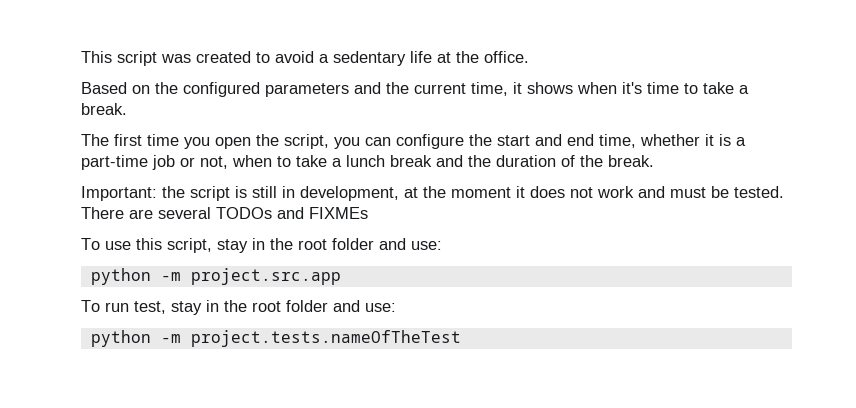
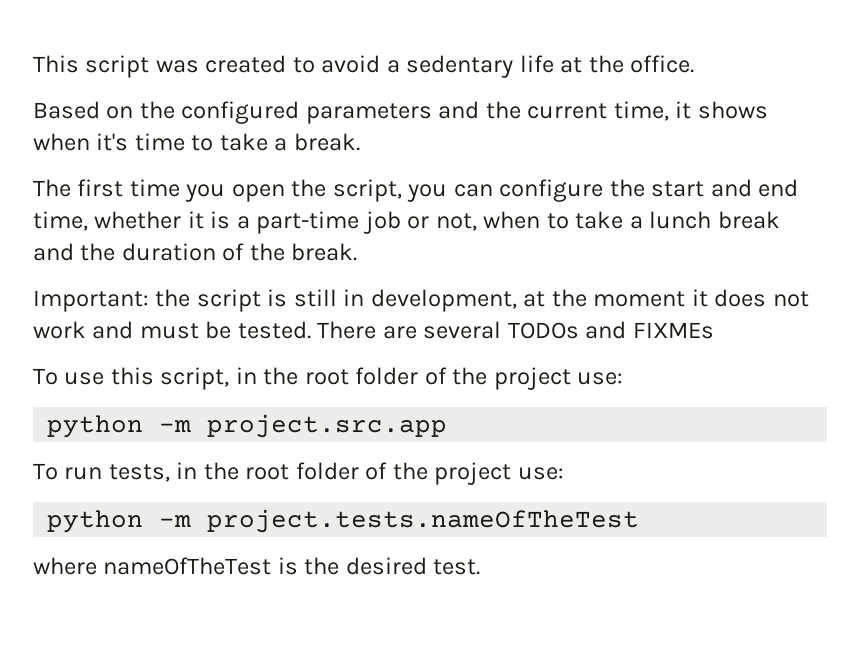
[217,238,406,253] stay in the root folder and -> [235,367,571,390] in the root folder of the project
[134,300,360,315] test, stay in the root folder and -> [108,462,512,485] tests, in the root folder of the project
(461, 338) none -> [33,557,481,575] // where nameOfTheTest is the desired test.

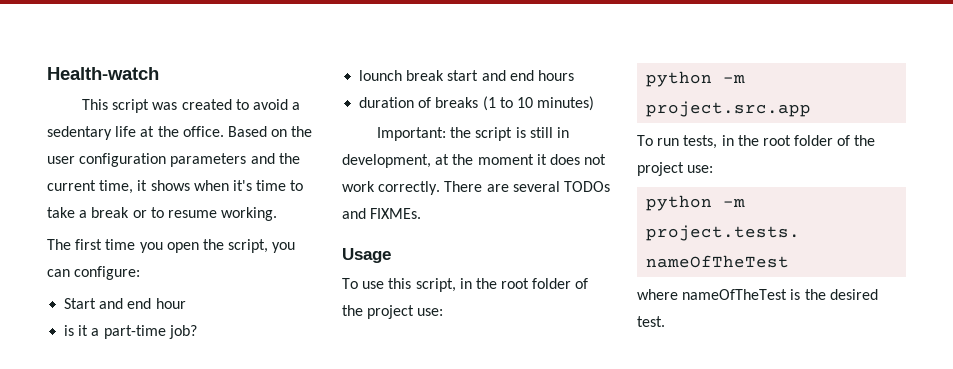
(33, 64) none -> [47,67,159,80] Health-watch //
(695, 64) // -> (224, 131) none
[181,101,300,124] configured -> [47,153,167,167] user configuration
[293,133,360,151] break. -> [91,207,278,221] break or to resume working.
[499,179,799,202] [33,211,780,234] [33,243,358,261] configure the start and end time, whether it is a part-time job or not, when to take a lunch break and the duration of the break. -> [74,266,141,280] [64,298,186,309] [64,325,197,339] [359,70,574,81] [359,96,595,111] configure: // Start and end hour // is it a part-time job? // lounch break start and end hours // duration of breaks (1 to 10 minutes)
[92,321,311,339] and must be tested. -> [378,181,441,195] correctly.
[632,322,714,339] FIXMEs -> [370,208,422,219] [342,248,391,263] FIXMEs. // Usage

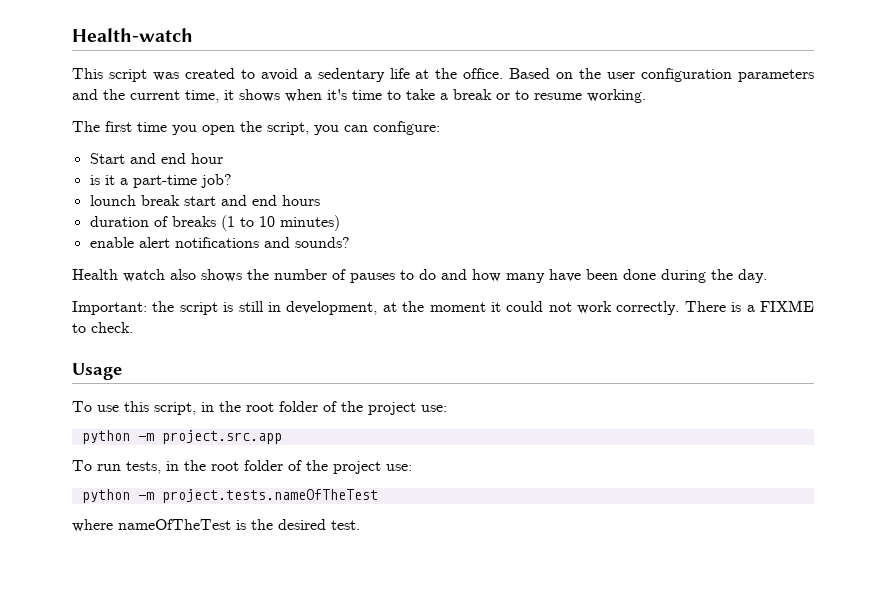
(595, 103) none -> [89,237,350,248] [72,269,767,283] // enable alert notifications and sounds? // Health watch also shows the number of pauses to do and how many have been done during the day.
[549,154,580,165] does -> [506,301,544,312] could
[486,181,610,192] [342,208,422,219] are several TODOs and FIXMEs. -> [731,300,815,312] [72,322,133,333] is a FIXME to check.

